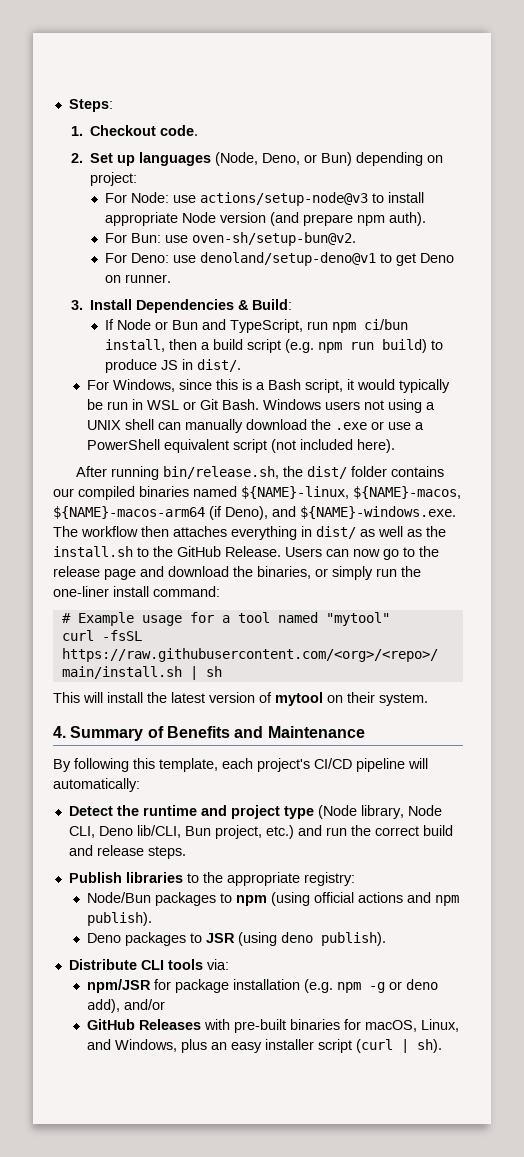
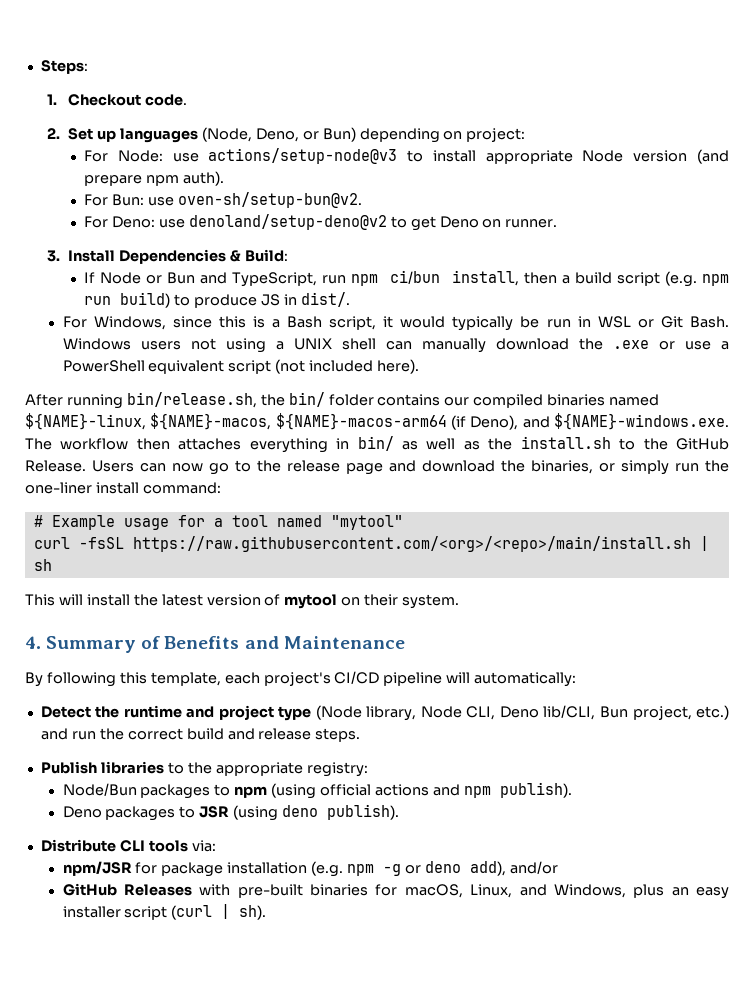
[200,252,377,266] denoland/setup-deno@v1 -> [188,214,387,230] denoland/setup-deno@v2
[306,466,347,479] dist/ -> [288,392,325,407] bin/
[316,526,356,539] dist/ -> [357,436,394,451] bin/

